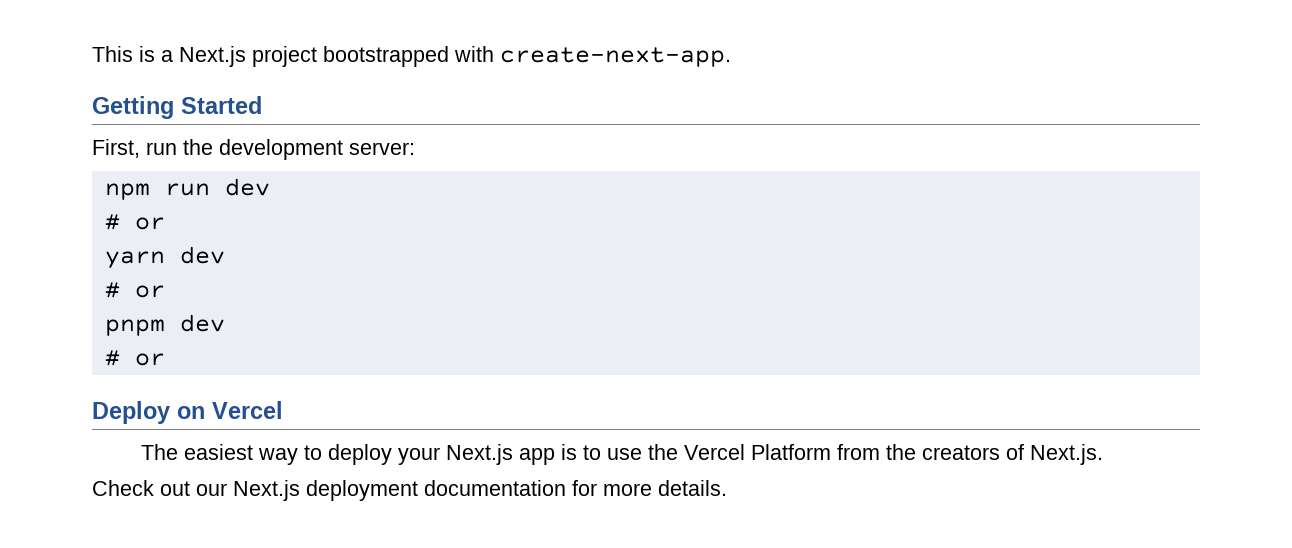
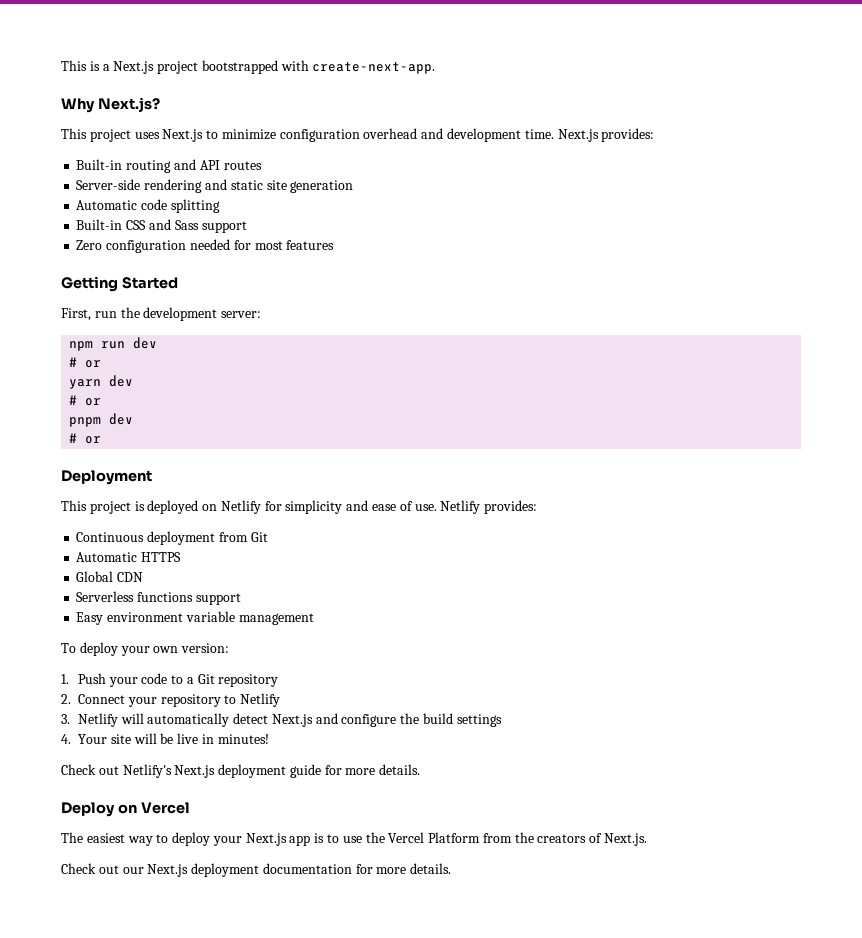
(731, 57) none -> [61,97,160,113] [61,128,655,142] [76,159,262,173] [76,179,354,193] [76,199,220,213] [76,219,247,233] [76,239,335,253] // Why Next.js? // This project uses Next.js to minimize configuration overhead and development time. Next.js provides: // Built-in routing and API routes // Server-side rendering and static site generation // Automatic code splitting // Built-in CSS and Sass support // Zero configuration needed for most features
(165, 359) none -> [61,470,152,485] [61,500,538,514] [76,531,268,545] [76,552,182,562] [76,571,144,582] [76,591,241,605] [76,611,314,625] [61,642,230,656] [61,673,279,687] [61,693,281,707] [61,713,502,727] [61,733,269,744] [61,764,421,778] // Deployment // This project is deployed on Netlify for simplicity and ease of use. Netlify provides: // Continuous deployment from Git // Automatic HTTPS // Global CDN // Serverless functions support // Easy environment variable management // To deploy your own version: // 1. Push your code to a Git repository // 2. Connect your repository to Netlify // 3. Netlify will automatically detect Next.js and configure the build settings // 4. Your site will be live in minutes! // Check out Netlify's Next.js deployment guide for more details.

